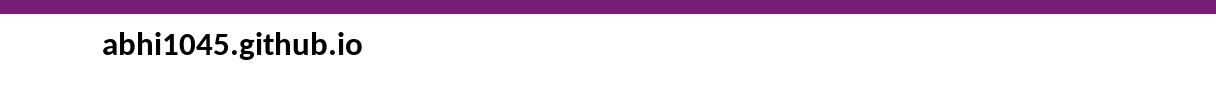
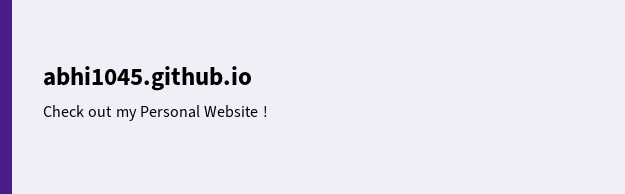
(363, 46) none -> [43,105,268,121] // Check out my Personal Website !

